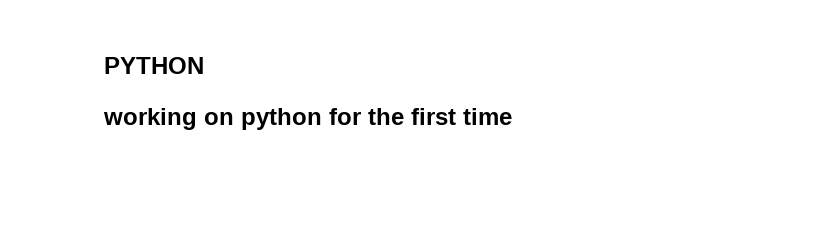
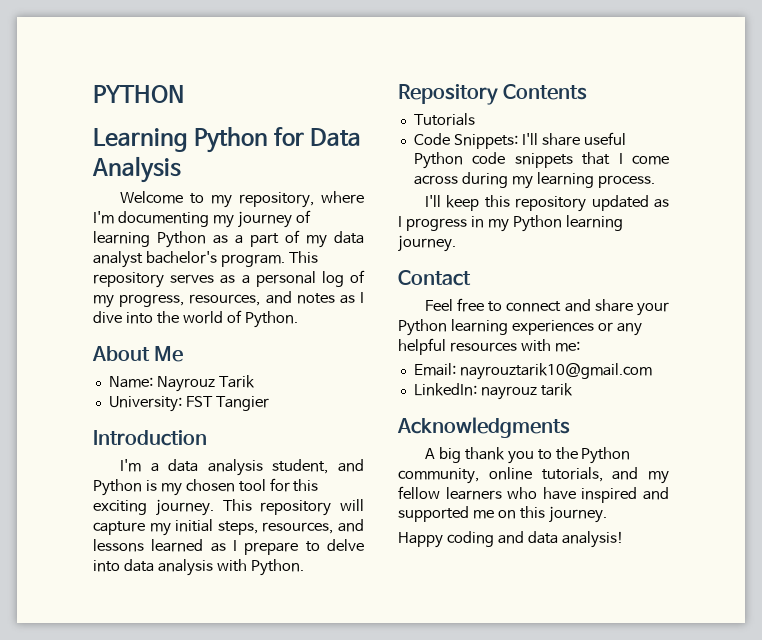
[103,108,512,130] working on python for the first time -> [93,127,362,153] [92,156,181,183] [119,191,364,208] [93,210,311,228] [93,230,364,248] [93,251,318,268] [93,270,365,288] [93,291,364,308] [93,310,298,328] [92,346,184,362] [108,375,255,392] [108,396,269,412] [93,430,207,446] [119,459,364,476] [93,478,319,496] [93,499,364,516] [93,519,364,536] [93,539,364,555] [93,559,304,576] [398,84,588,105] [413,113,475,126] [413,132,626,149] [413,152,669,169] [413,172,655,189] [424,195,669,212] [398,215,623,232] [398,235,456,252] [398,270,471,286] [424,298,669,316] [398,319,642,336] [398,338,580,355] [413,363,652,380] [413,383,573,400] [397,417,570,438] [424,447,631,464] [398,467,669,484] [398,486,669,503] [398,506,607,523] [398,531,624,548] Learning Python for Data Analysis // Welcome to my repository, where I'm documenting my journey of learning Python as a part of my data analyst bachelor's program. This repository serves as a personal log of my progress, resources, and notes as I dive into the world of Python. // About Me // Name: Nayrouz Tarik // University: FST Tangier // Introduction // I'm a data analysis student, and Python is my chosen tool for this exciting journey. This repository will capture my initial steps, resources, and lessons learned as I prepare to delve into data analysis with Python. // Repository Contents // Tutorials // Code Snippets: I'll share useful Python code snippets that I come across during my learning process. // I'll keep this repository updated as I progress in my Python learning journey. // Contact // Feel free to connect and share your Python learning experiences or any helpful resources with me: // Email: nayrouztarik10@gmail.com // LinkedIn: nayrouz tarik // Acknowledgments // A big thank you to the Python community, online tutorials, and my fellow learners who have inspired and supported me on this journey. // Happy coding and data analysis!

